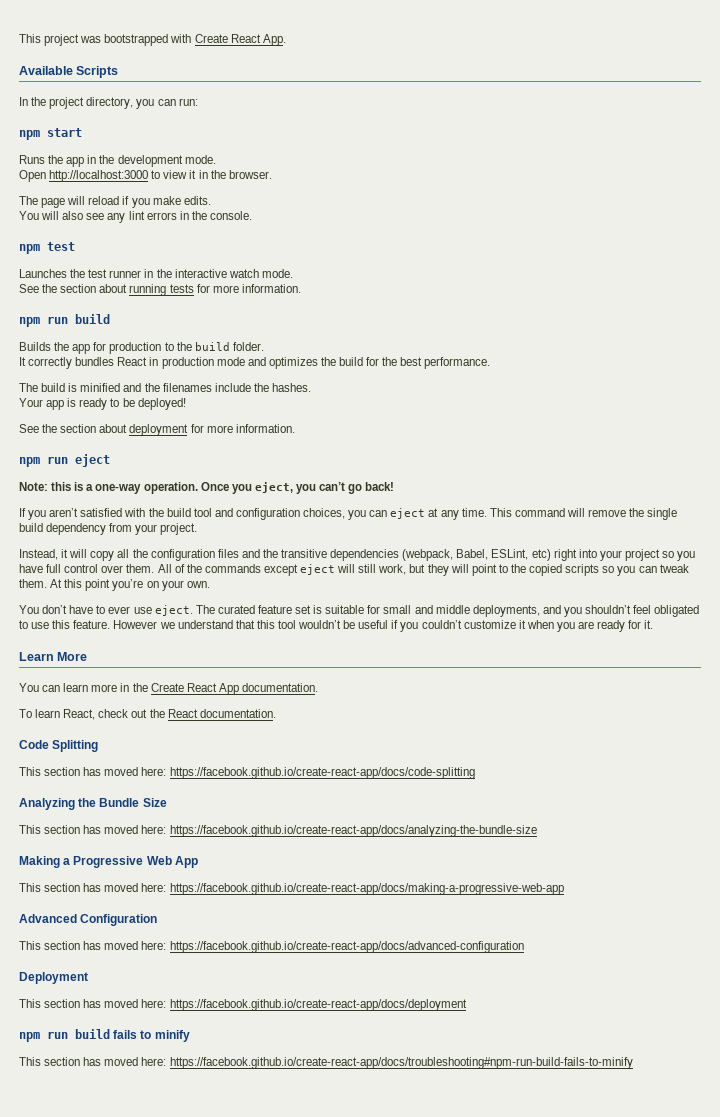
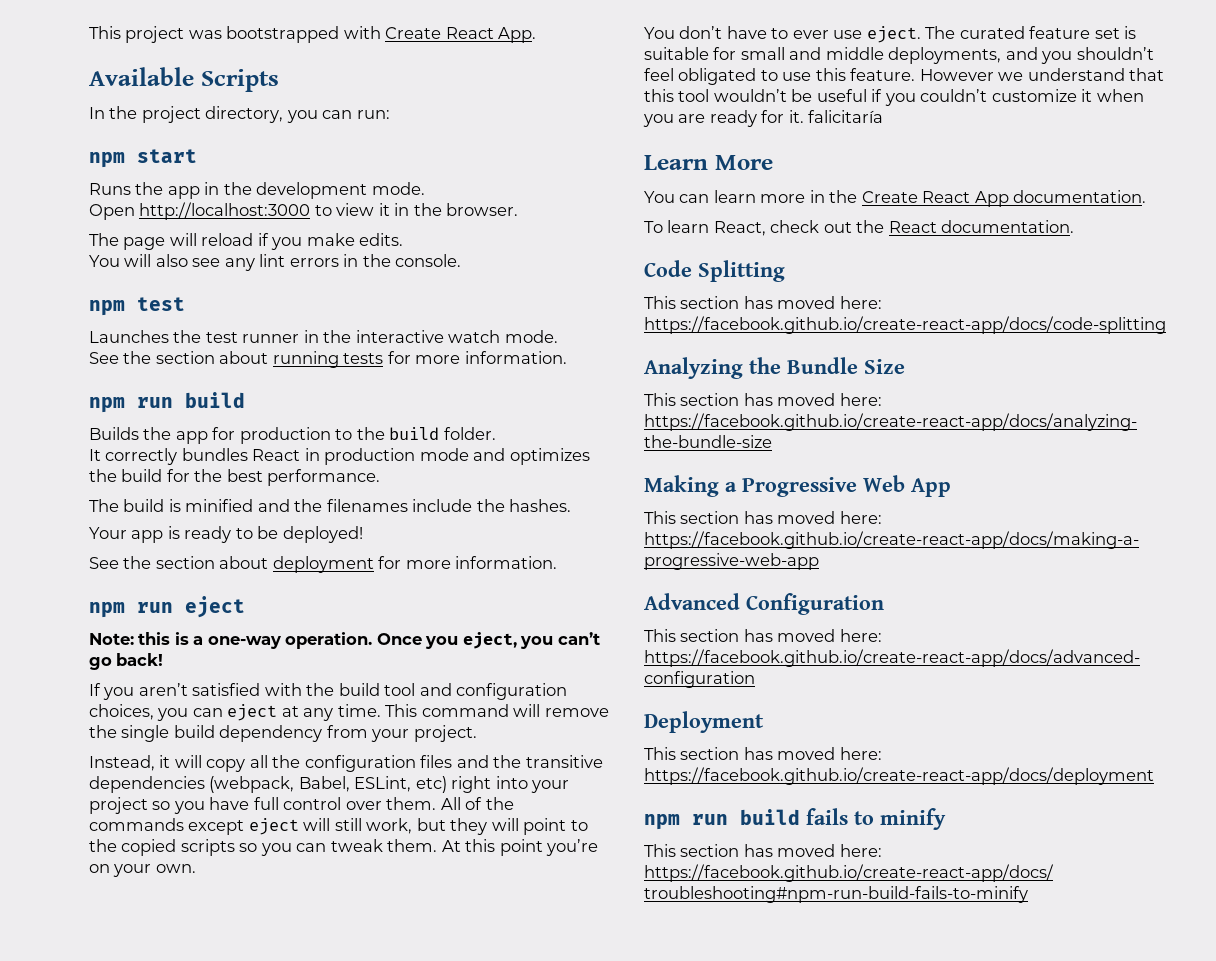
(654, 624) none -> [808,110,884,123] falicitaría

